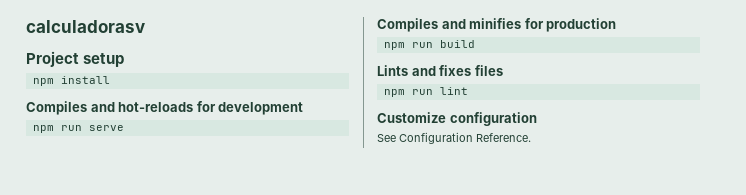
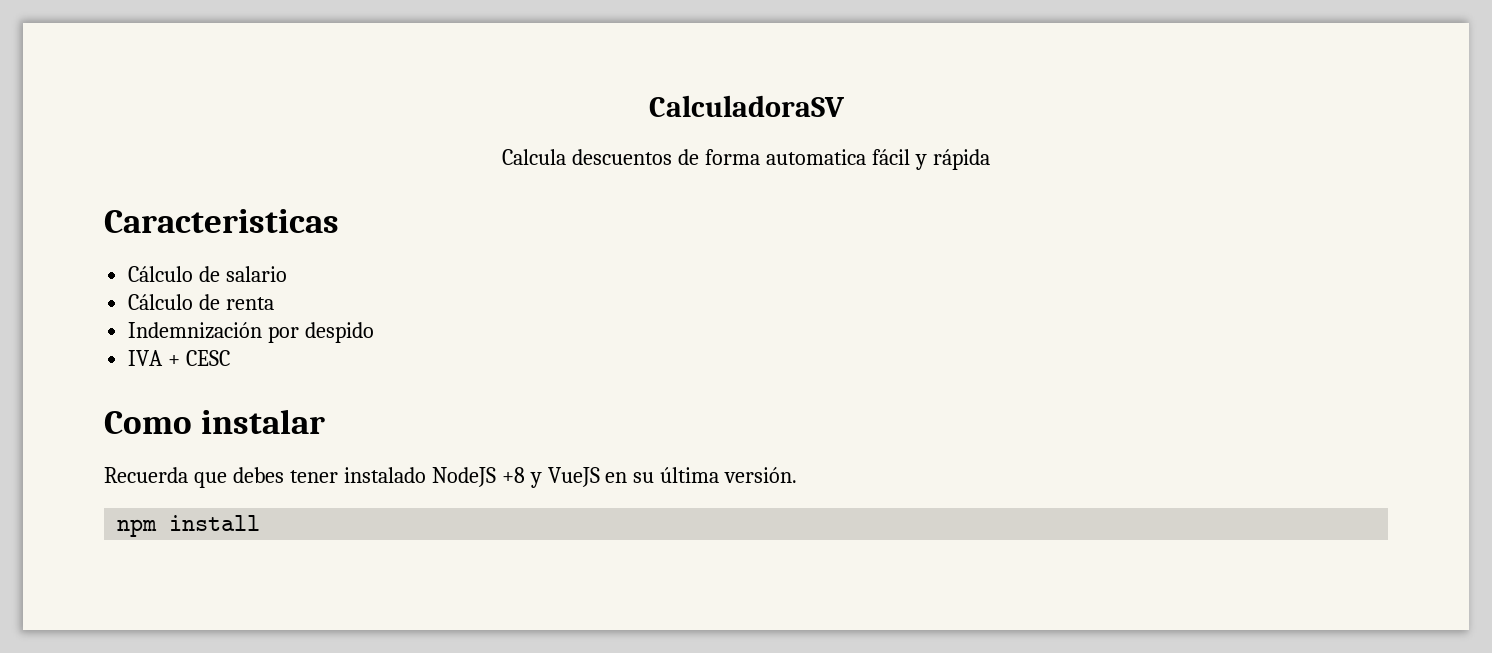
[26,20,145,33] [26,51,125,67] [32,76,110,86] [26,101,304,115] [32,125,124,133] [377,18,617,32] [383,40,475,50] [377,65,503,76] [383,87,468,97] [377,112,537,126] [377,132,531,144] calculadorasv // Project setup // npm install // Compiles and hot-reloads for development // npm run serve // Compiles and minifies for production // npm run build // Lints and fixes files // npm run lint // Customize configuration // See Configuration Reference. -> [648,95,845,117] [502,149,990,170] [104,209,339,233] [128,266,288,282] [128,294,275,310] [128,322,375,343] [128,350,231,366] [104,409,326,434] [104,467,798,488] [117,515,261,537] CalculadoraSV // Calcula descuentos de forma automatica fácil y rápida // Caracteristicas // Cálculo de salario // Cálculo de renta // Indemnización por despido // IVA + CESC // Como instalar // Recuerda que debes tener instalado NodeJS +8 y VueJS en su última versión. // npm install

